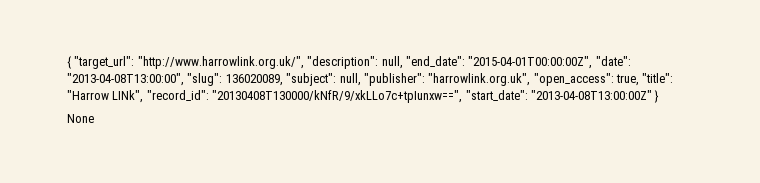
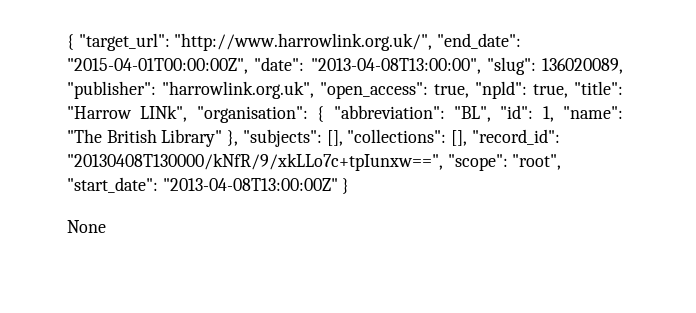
[307,56,403,69] "description": null, -> (433, 42) none
[286,73,361,86] "subject": null, -> (623, 66) none
(639, 80) none -> [475,81,568,99] "npld": true,
[146,90,463,103] "record_id": "20130408T130000/kNfR/9/xkLLo7c+tpIunxw==", -> [196,105,623,123] [67,129,560,147] [67,153,562,171] "organisation": { "abbreviation": "BL", "id": 1, "name": "The British Library" }, "subjects": [], "collections": [], "record_id": "20130408T130000/kNfR/9/xkLLo7c+tpIunxw==", "scope": "root",

